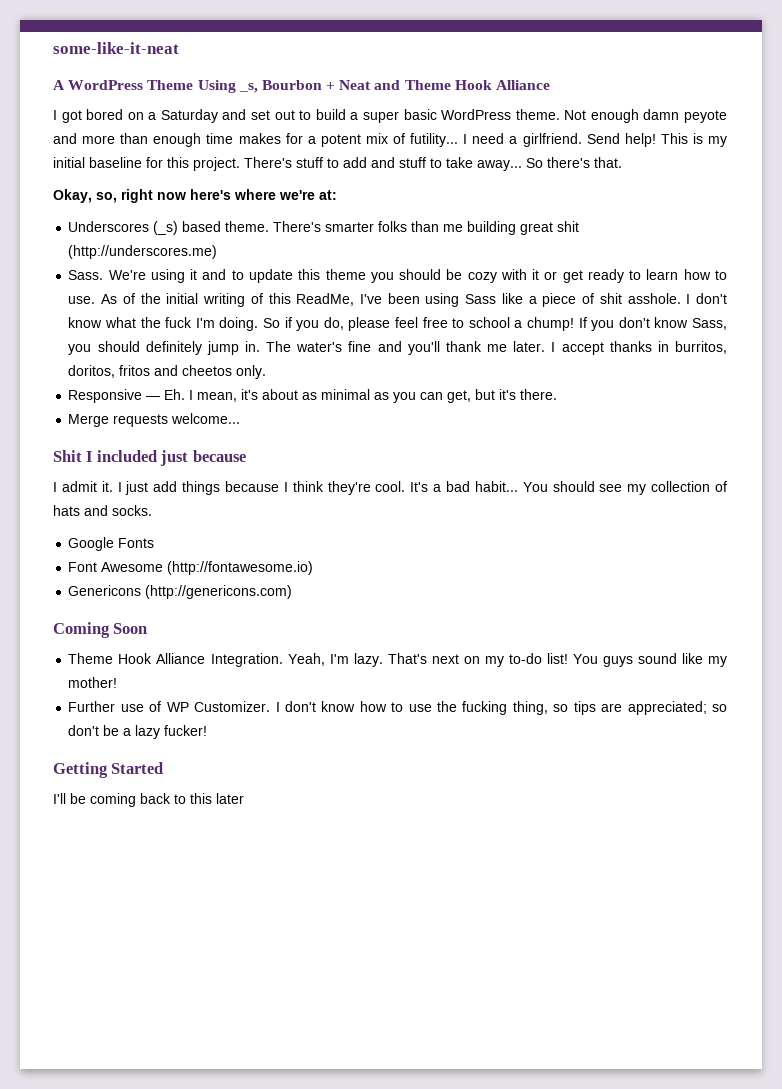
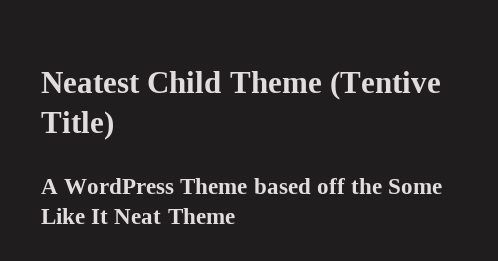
[53,42,179,54] [53,80,551,93] [53,109,727,123] [53,133,728,147] [53,157,622,171] [53,189,337,203] [68,221,580,235] [68,245,218,259] [68,269,727,283] [68,293,728,307] [68,317,728,331] [68,341,727,355] [68,365,267,379] [68,389,558,403] [68,413,241,427] [53,450,246,466] [53,481,727,495] [53,505,152,516] [68,537,155,551] [68,561,314,575] [68,585,293,599] [53,622,148,638] [68,653,727,667] [68,677,118,688] [68,701,727,715] [68,725,208,739] [53,762,164,778] [53,793,244,807] some-like-it-neat // A WordPress Theme Using _s, Bourbon + Neat and Theme Hook Alliance // I got bored on a Saturday and set out to build a super basic WordPress theme. Not enough damn peyote and more than enough time makes for a potent mix of futility... I need a girlfriend. Send help! This is my initial baseline for this project. There's stuff to add and stuff to take away... So there's that. // Okay, so, right now here's where we're at: // Underscores (_s) based theme. There's smarter folks than me building great shit (http://underscores.me) // Sass. We're using it and to update this theme you should be cozy with it or get ready to learn how to use. As of the initial writing of this ReadMe, I've been using Sass like a piece of shit asshole. I don't know what the fuck I'm doing. So if you do, please feel free to school a chump! If you don't know Sass, you should definitely jump in. The water's fine and you'll thank me later. I accept thanks in burritos, doritos, fritos and cheetos only. // Responsive — Eh. I mean, it's about as minimal as you can get, but it's there. // Merge requests welcome... // Shit I included just because // I admit it. I just add things because I think they're cool. It's a bad habit... You should see my collection of hats and socks. // Google Fonts // Font Awesome (http://fontawesome.io) // Genericons (http://genericons.com) // Coming Soon // Theme Hook Alliance Integration. Yeah, I'm lazy. That's next on my to-do list! You guys sound like my mother! // Further use of WP Customizer. I don't know how to use the fucking thing, so tips are appreciated; so don't be a lazy fucker! // Getting Started // I'll be coming back to this later -> [41,71,442,100] [41,111,114,140] [41,178,443,194] [41,208,235,224] Neatest Child Theme (Tentive Title) // A WordPress Theme based off the Some Like It Neat Theme

